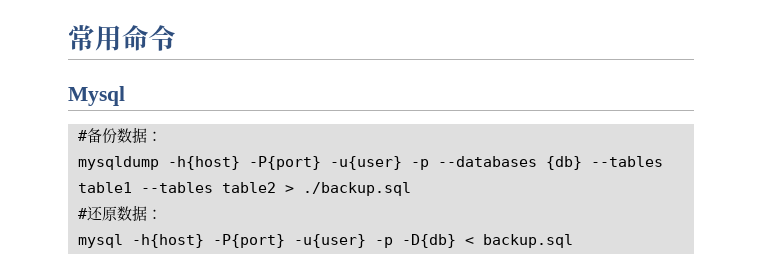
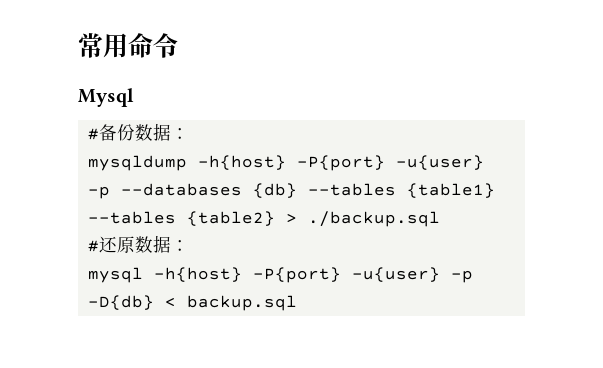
[78,182,277,193] table1 --tables table2 -> [406,183,495,198] [87,211,275,226] {table1} --tables {table2}

